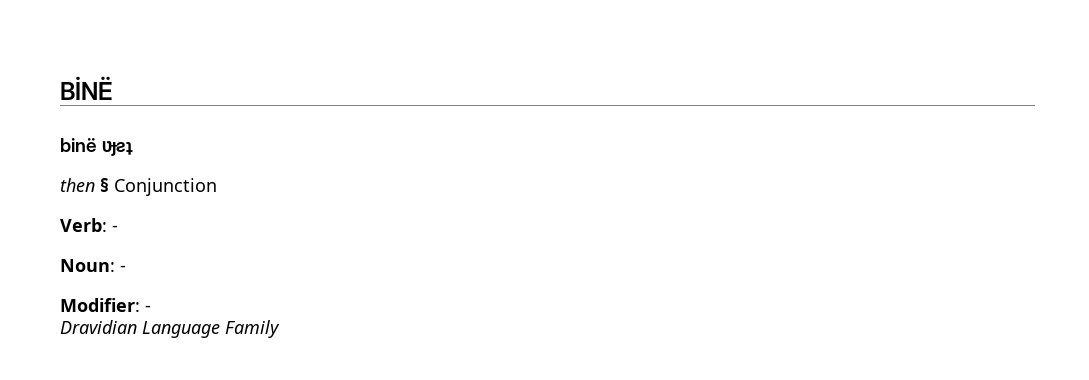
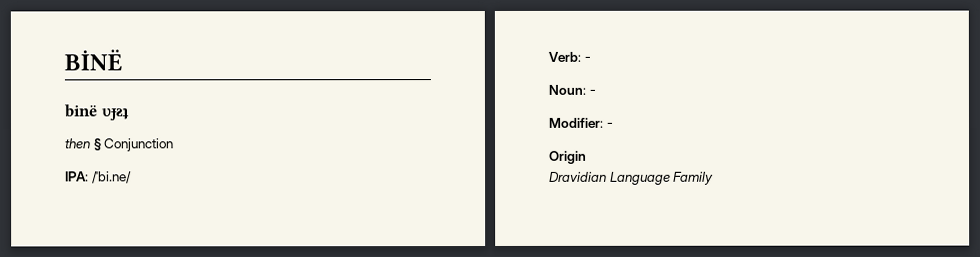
(217, 187) none -> [65,171,132,184] // IPA: /ˈbi.ne/
(151, 308) none -> [549,150,587,164] // Origin

